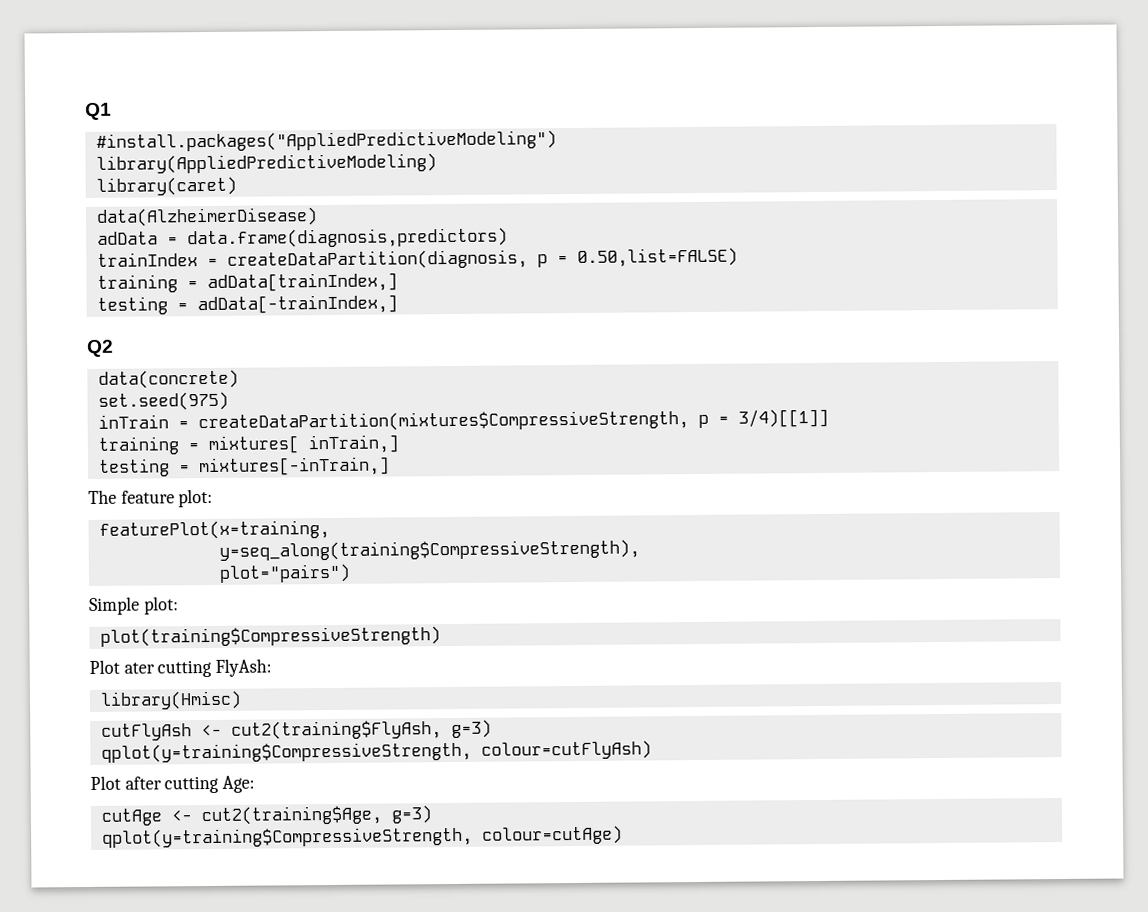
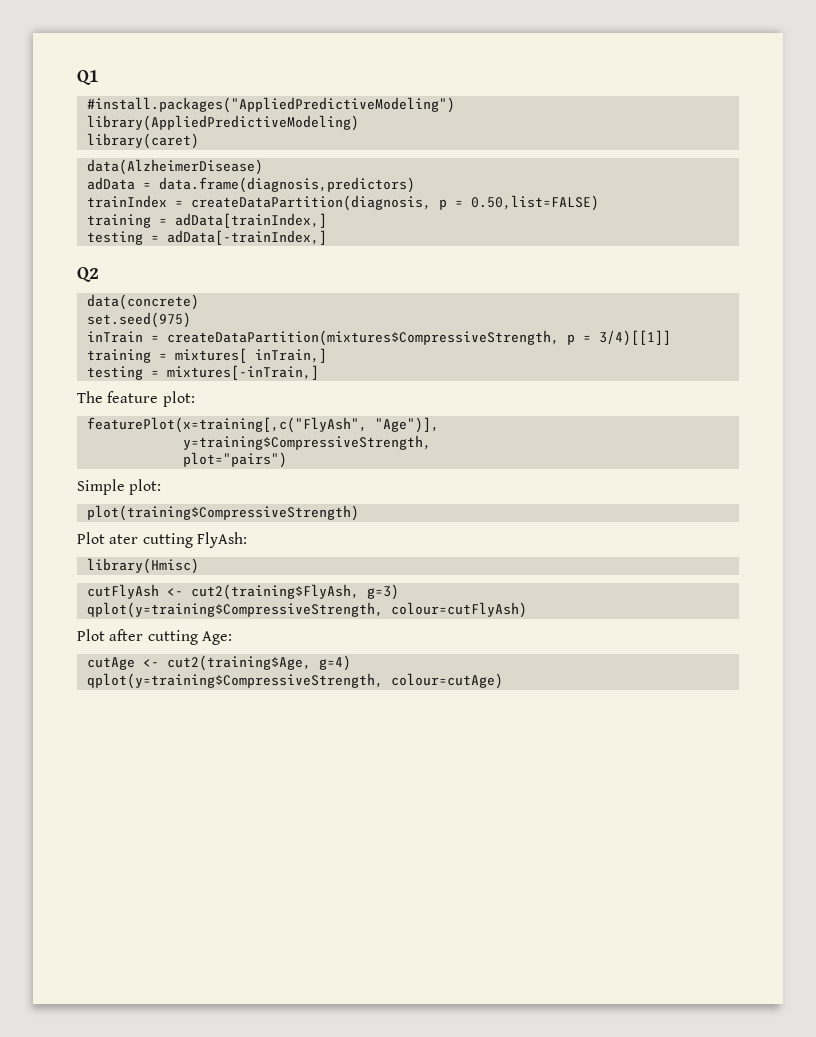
[98,520,330,540] [218,539,640,561] featurePlot(x=training, // y=seq_along(training$CompressiveStrength), -> [86,417,439,433] [182,435,431,450] featurePlot(x=training[,c("FlyAsh", "Age")], // y=training$CompressiveStrength,
[390,805,433,824] g=3) -> [318,655,351,671] g=4)

